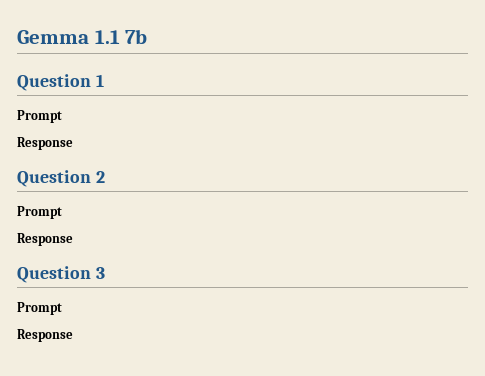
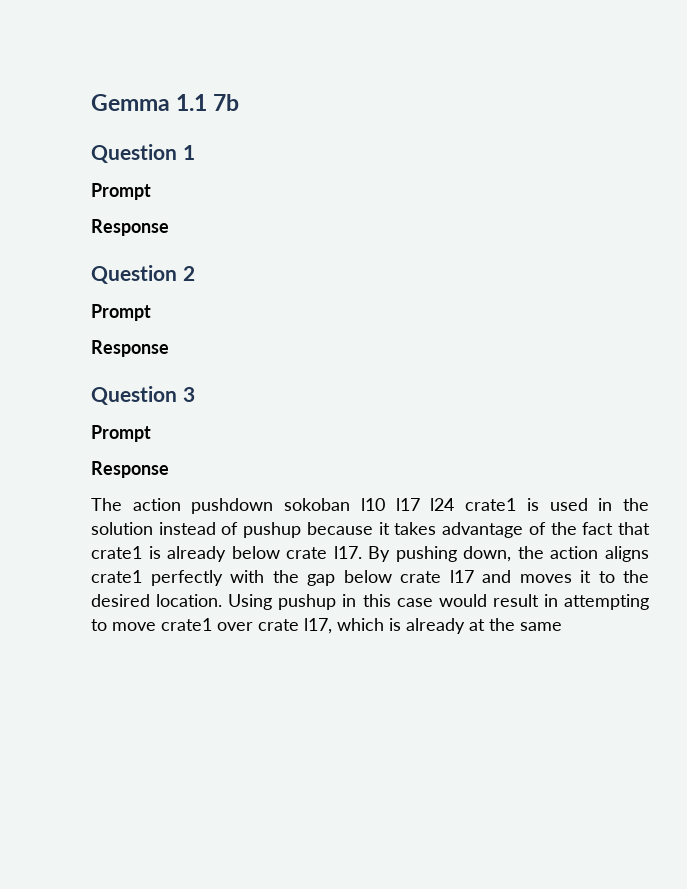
(73, 335) none -> [91,498,650,514] [91,522,651,538] [91,546,649,562] [91,570,649,586] [91,594,650,610] [91,618,562,634] // The action pushdown sokoban l10 l17 l24 crate1 is used in the solution instead of pushup because it takes advantage of the fact that crate1 is already below crate l17. By pushing down, the action aligns crate1 perfectly with the gap below crate l17 and moves it to the desired location. Using pushup in this case would result in attempting to move crate1 over crate l17, which is already at the same

